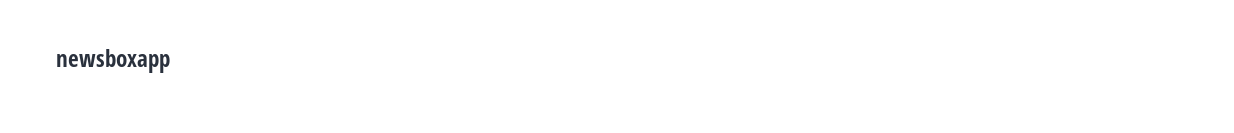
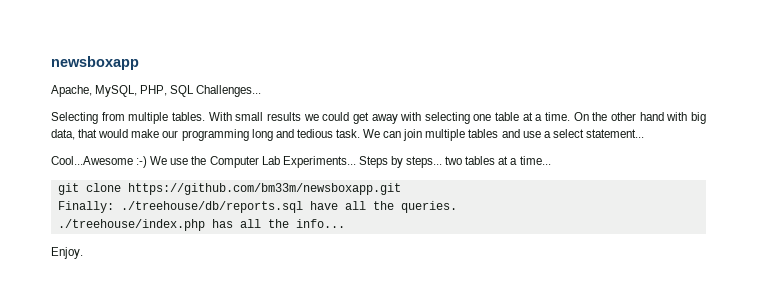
(170, 61) none -> [51,85,262,97] [51,112,707,124] [51,129,644,141] [51,156,551,168] [57,183,401,195] [57,201,457,213] [57,219,345,231] [51,247,83,259] // Apache, MySQL, PHP, SQL Challenges... // Selecting from multiple tables. With small results we could get away with selecting one table at a time. On the other hand with big data, that would make our programming long and tedious task. We can join multiple tables and use a select statement... // Cool...Awesome :-) We use the Computer Lab Experiments... Steps by steps... two tables at a time... // git clone https://github.com/bm33m/newsboxapp.git // Finally: ./treehouse/db/reports.sql have all the queries. // ./treehouse/index.php has all the info... // Enjoy.

